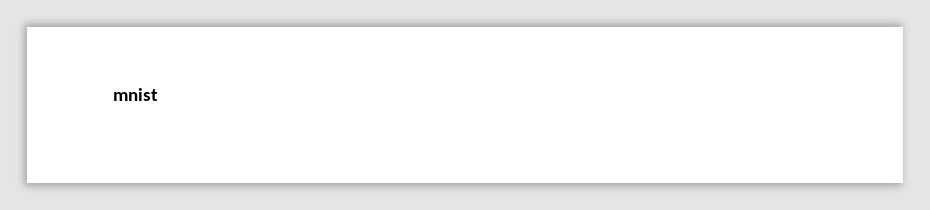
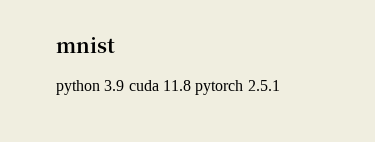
(158, 94) none -> [56,80,280,95] // python 3.9 cuda 11.8 pytorch 2.5.1

